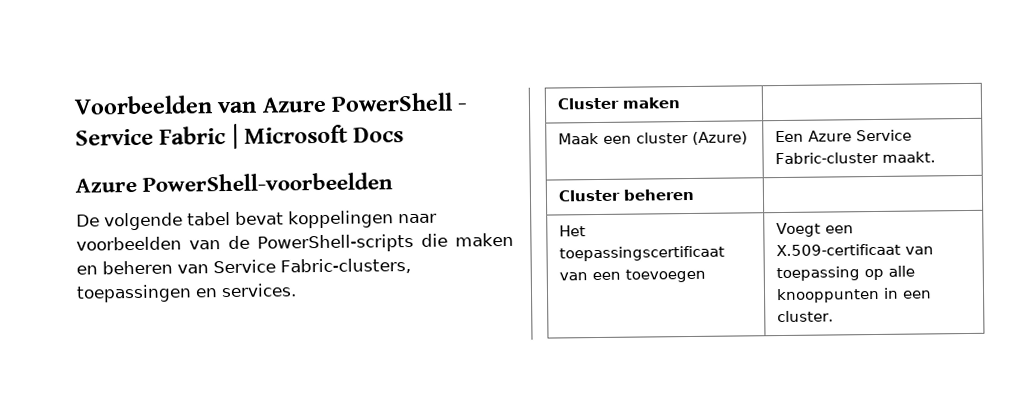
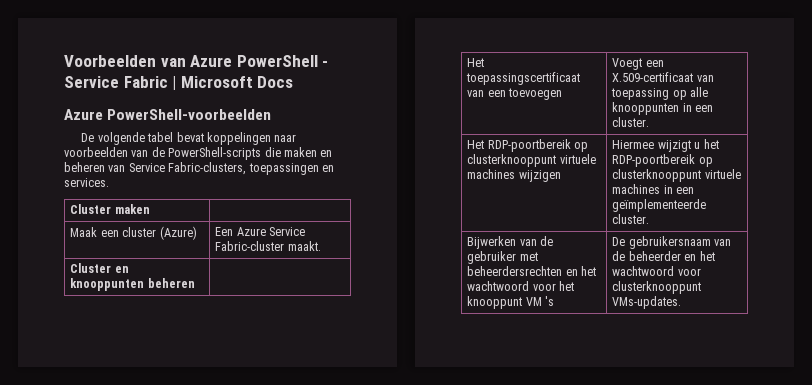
(621, 195) none -> [114,266,129,273] [70,278,145,291] en knooppunten
(834, 316) none -> [467,139,589,152] [467,154,596,167] [467,169,561,182] [612,139,719,152] [612,154,713,167] [612,169,741,182] [612,184,695,194] [612,199,707,212] [612,214,650,224] [467,236,554,249] [467,251,538,264] [467,266,597,276] [467,281,575,291] [467,296,555,309] [612,236,732,249] [612,251,715,261] [612,266,701,276] [612,281,702,294] [612,296,682,309] // Het RDP-poortbereik op clusterknooppunt virtuele machines wijzigen | Hiermee wijzigt u het RDP-poortbereik op clusterknooppunt virtuele machines in een geïmplementeerde cluster. // Bijwerken van de gebruiker met beheerdersrechten en het wachtwoord voor het knooppunt VM 's | De gebruikersnaam van de beheerder en het wachtwoord voor clusterknooppunt VMs-updates.

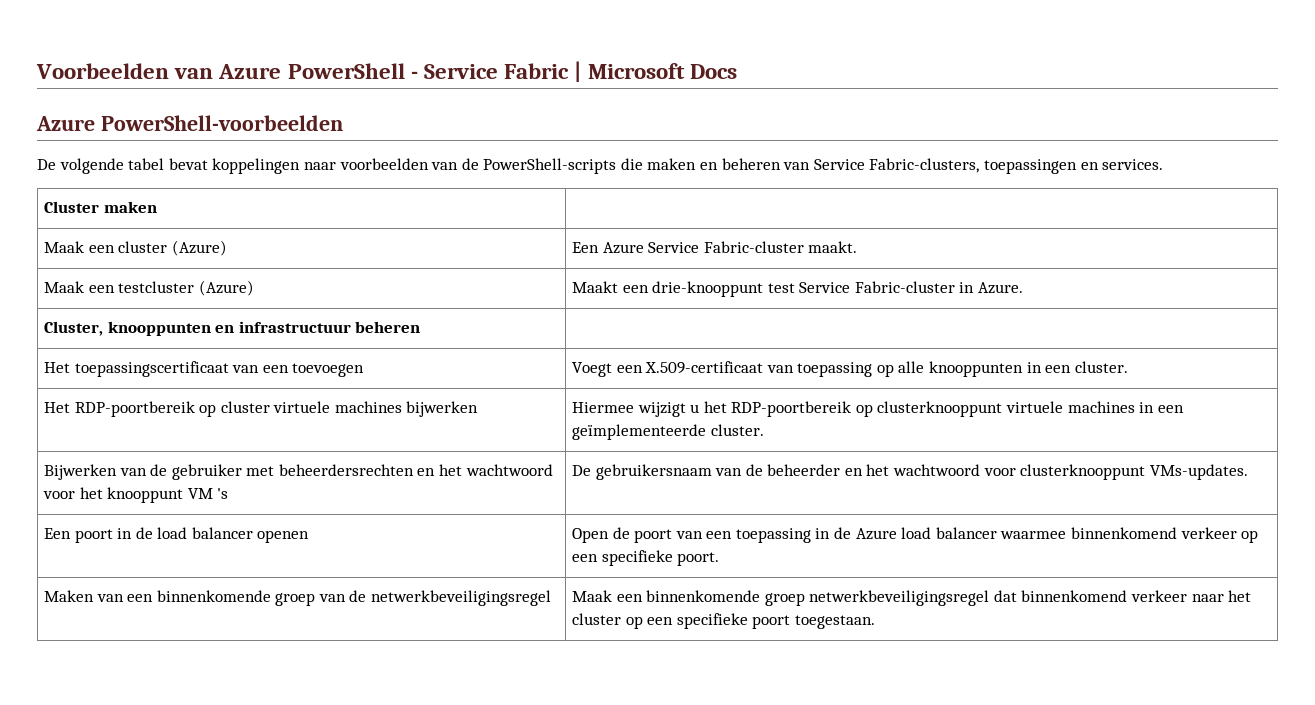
[70,263,129,273] [70,278,145,291] Cluster en knooppunten -> [43,280,254,296] [571,281,1024,297] [43,321,351,336] Maak een testcluster (Azure) | Maakt een drie-knooppunt test Service Fabric-cluster in Azure. // Cluster, knooppunten en infrastructuur
[467,154,596,167] [467,169,561,182] clusterknooppunt virtuele machines wijzigen -> [220,401,479,417] cluster virtuele machines bijwerken
(682, 302) none -> [43,527,310,543] [571,527,1259,543] [571,550,720,566] [43,590,552,606] [571,590,1252,606] [571,613,875,629] // Een poort in de load balancer openen | Open de poort van een toepassing in de Azure load balancer waarmee binnenkomend verkeer op een specifieke poort. // Maken van een binnenkomende groep van de netwerkbeveiligingsregel | Maak een binnenkomende groep netwerkbeveiligingsregel dat binnenkomend verkeer naar het cluster op een specifieke poort toegestaan.

